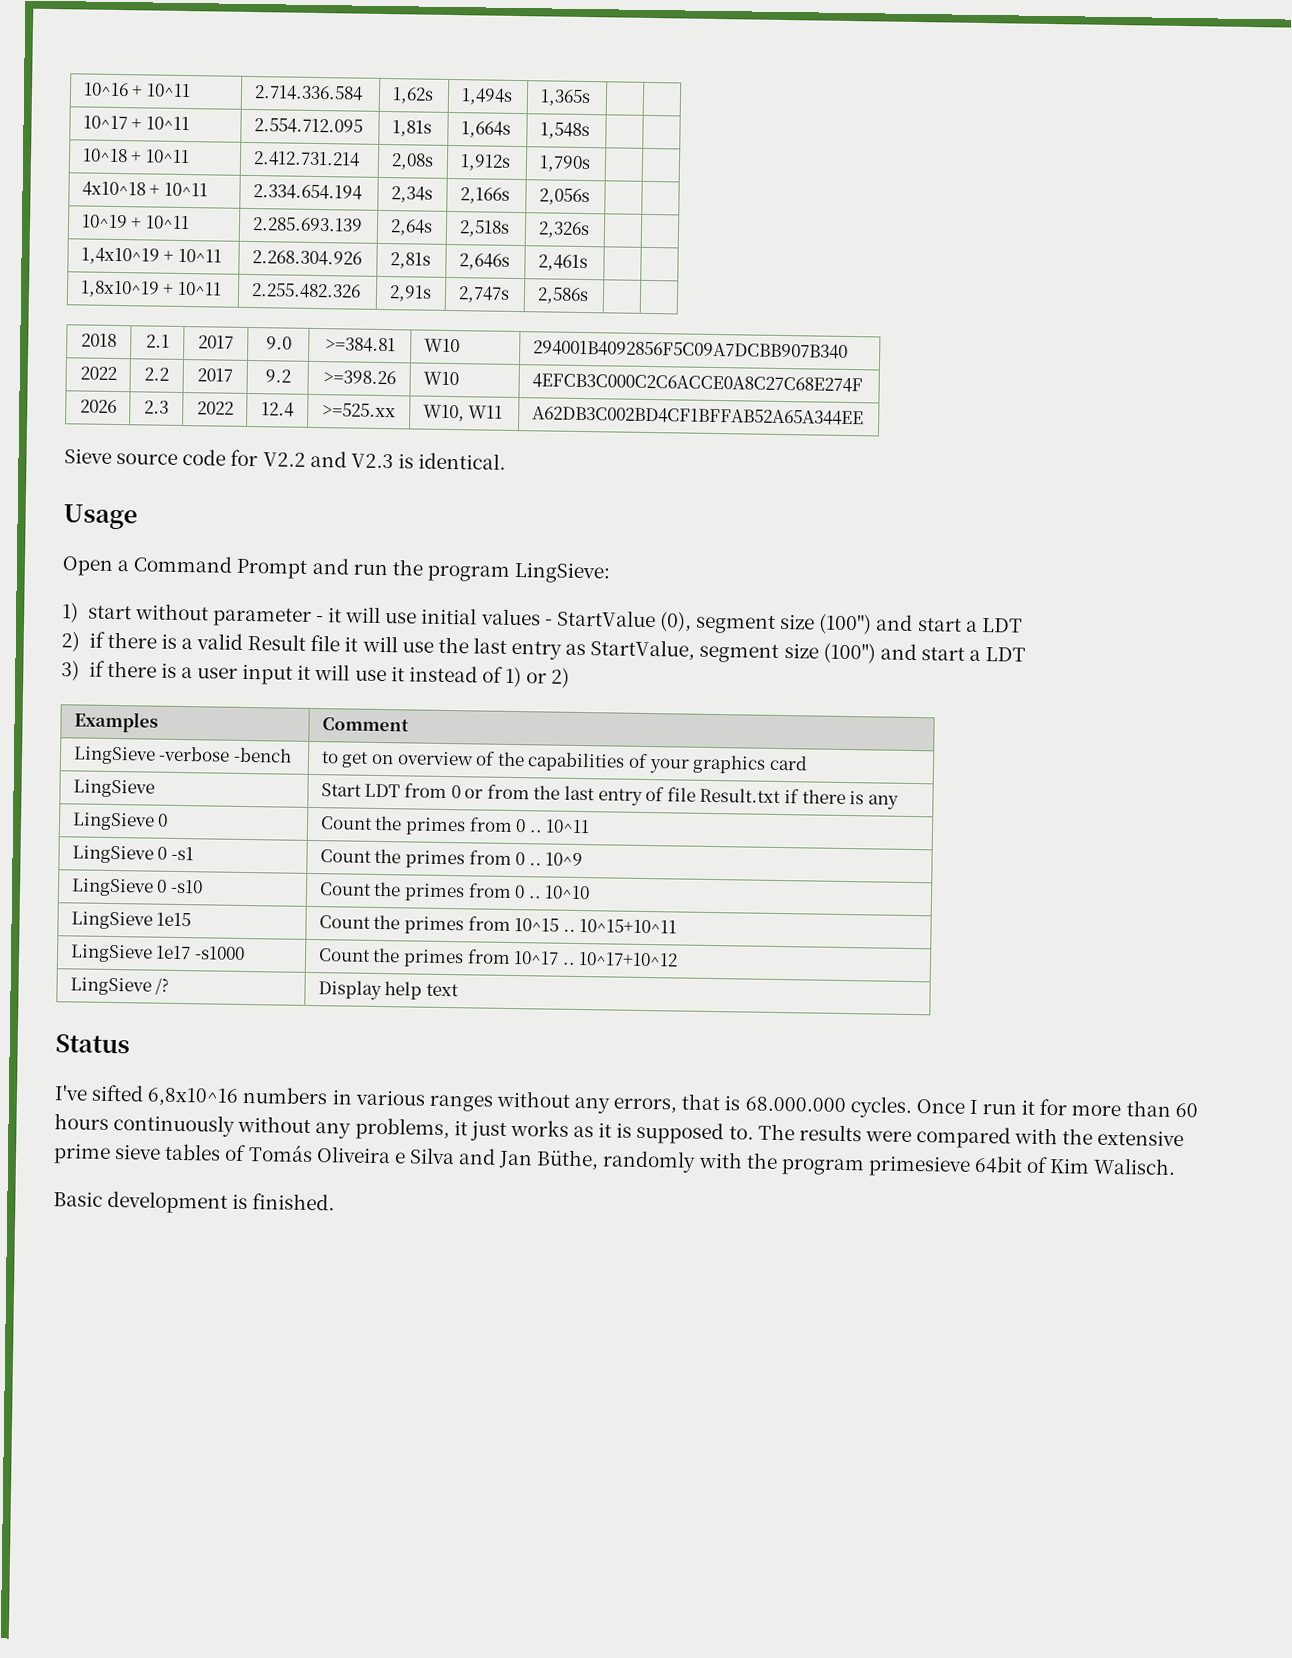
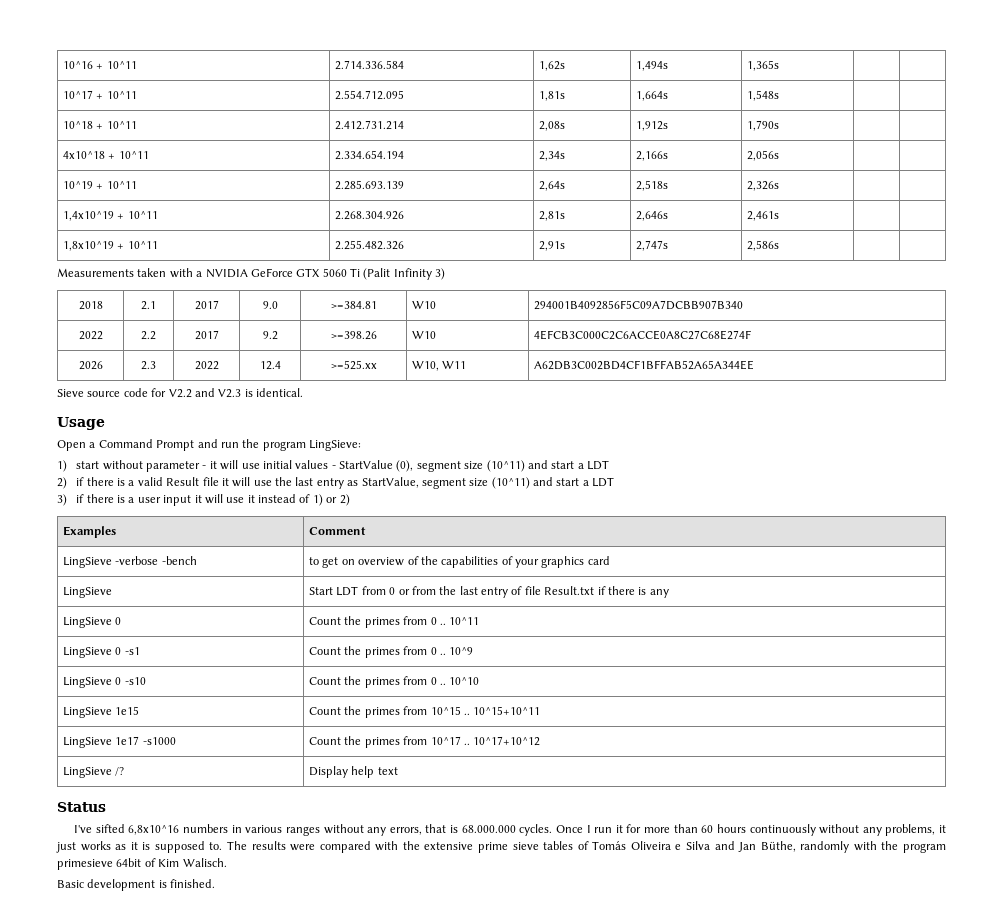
(589, 296) none -> [57,268,446,280] // Measurements taken with a NVIDIA GeForce GTX 5060 Ti (Palit Infinity 3)
[818,613,873,635] (100") -> [486,460,525,472] (10^11)
[822,642,876,664] (100") -> [491,477,530,489] (10^11)

